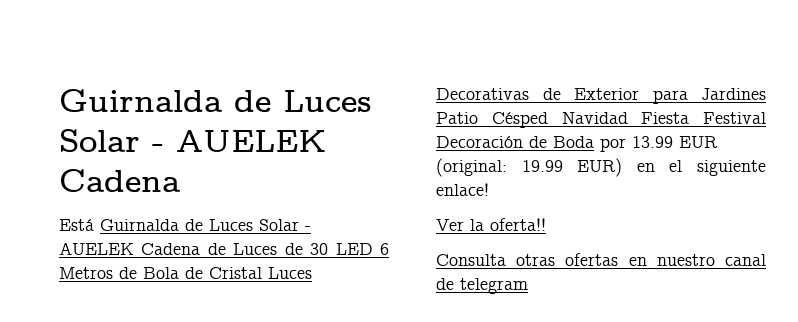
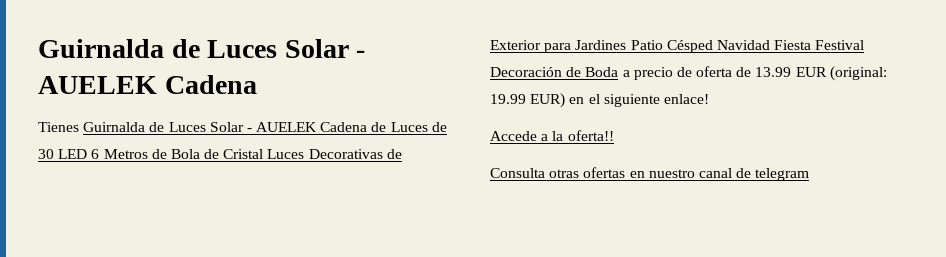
[59,219,94,231] Está -> [38,122,79,132] Tienes
[600,138,626,152] por -> [622,66,752,80] a precio de oferta de
[436,219,464,231] Ver -> [490,131,549,141] Accede a

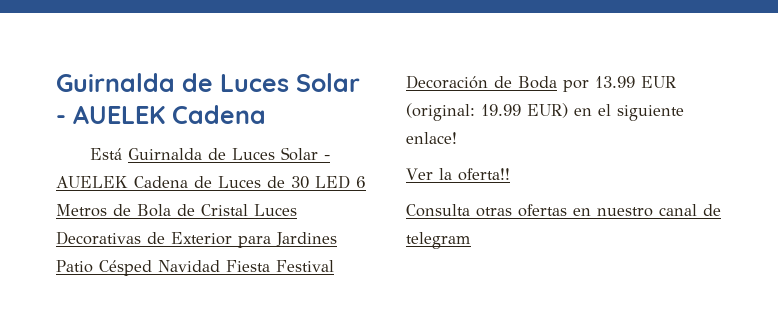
[38,122,79,132] Tienes -> [89,148,122,160] Está
[622,66,752,80] a precio de oferta de -> [563,80,589,92] por
[490,131,549,141] Accede a -> [406,168,433,180] Ver

